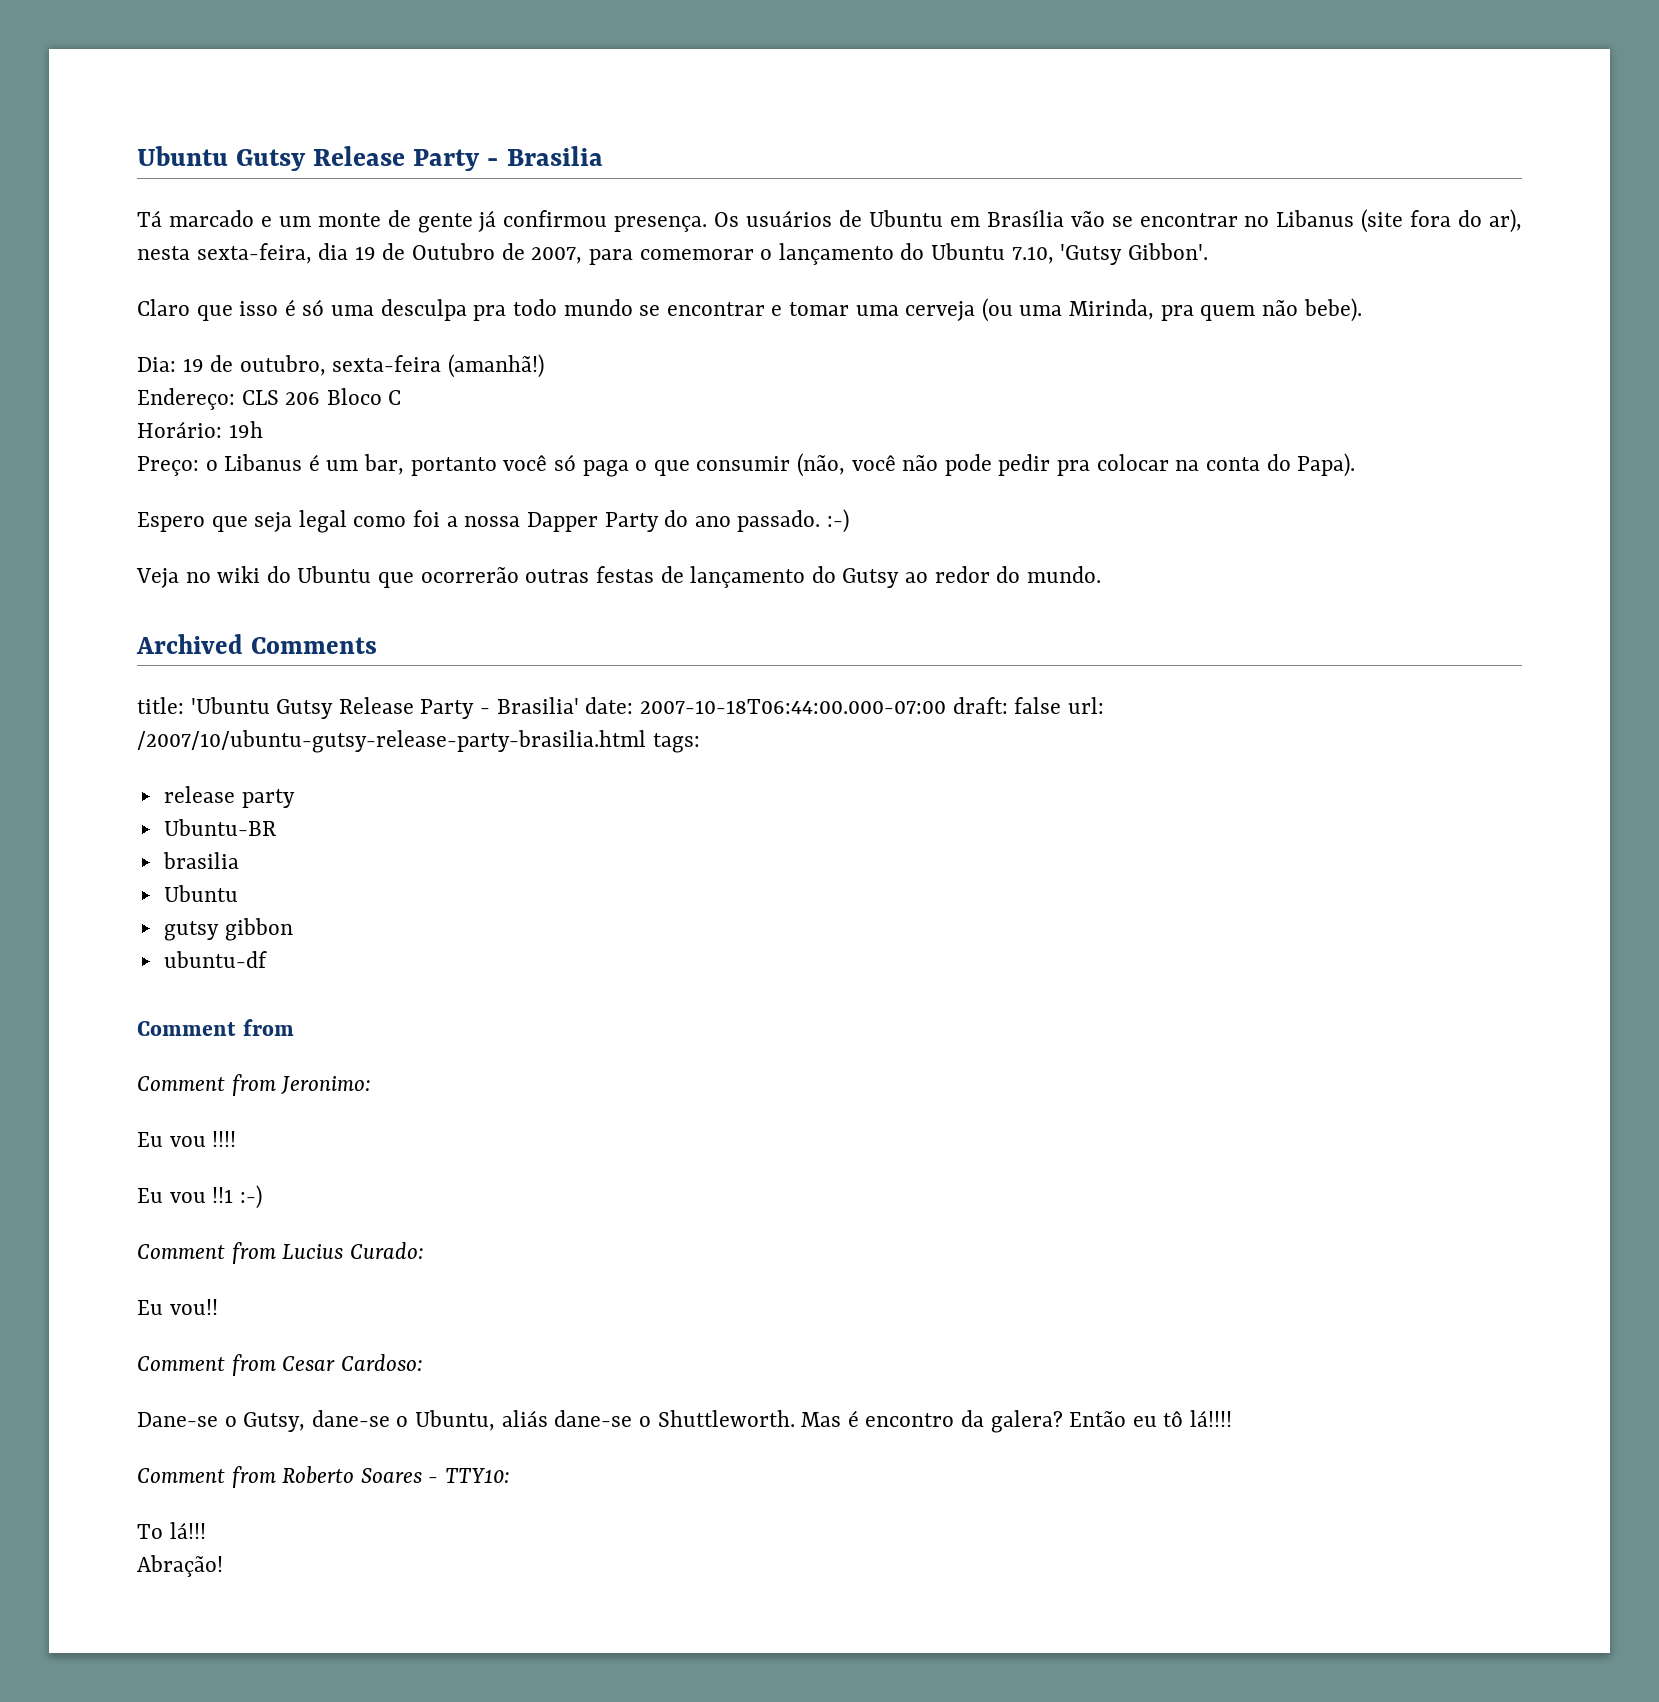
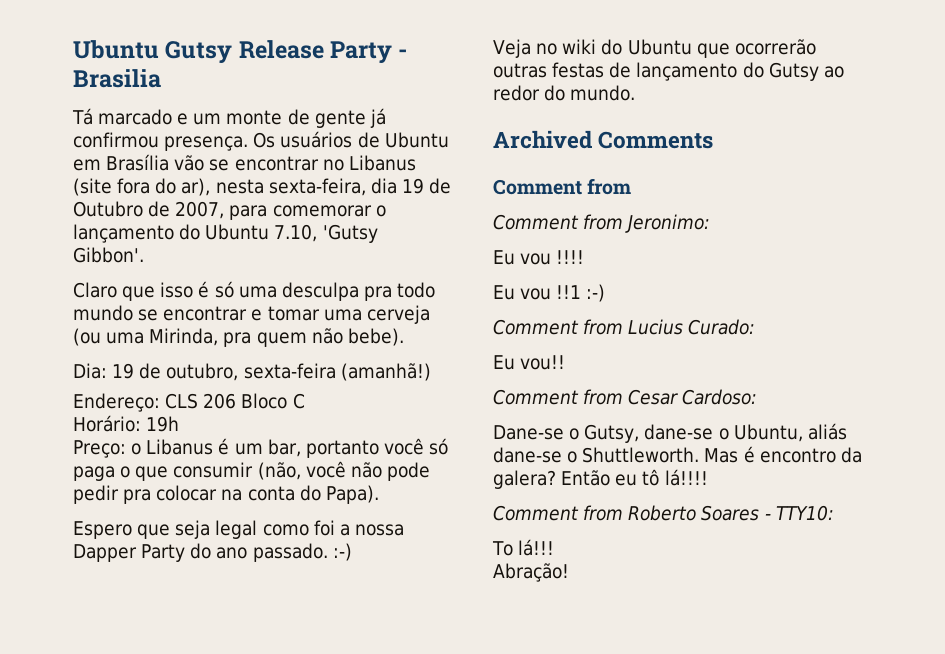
[137,697,1104,719] [137,730,700,753] [163,786,295,808] [163,819,276,836] [162,852,239,869] [163,885,238,902] [163,918,293,941] [163,951,267,968] // title: 'Ubuntu Gutsy Release Party - Brasilia' date: 2007-10-18T06:44:00.000-07:00 draft: false url: /2007/10/ubuntu-gutsy-release-party-brasilia.html tags: // release party // Ubuntu-BR // brasilia // Ubuntu // gutsy gibbon // ubuntu-df -> (714, 140) none

